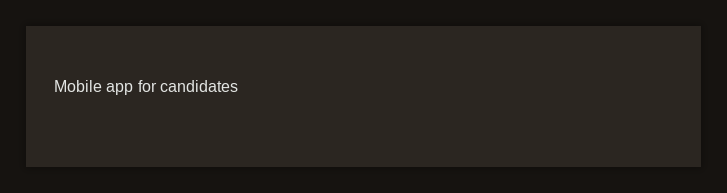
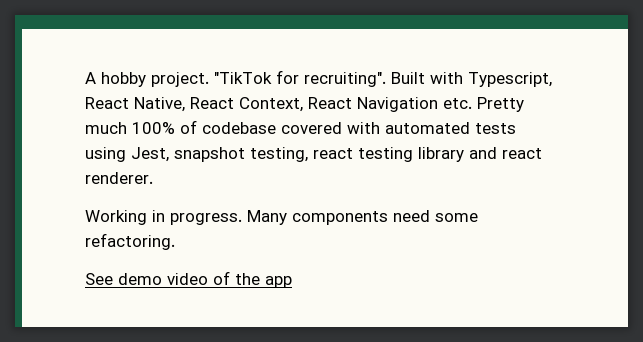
[54,80,238,95] Mobile app for candidates -> [85,70,552,87] [85,97,524,112] [85,120,516,134] [85,147,542,162] [85,172,153,184] [85,210,478,225] [85,233,175,250] [85,271,292,288] A hobby project. "TikTok for recruiting". Built with Typescript, React Native, React Context, React Navigation etc. Pretty much 100% of codebase covered with automated tests using Jest, snapshot testing, react testing library and react renderer. // Working in progress. Many components need some refactoring. // See demo video of the app

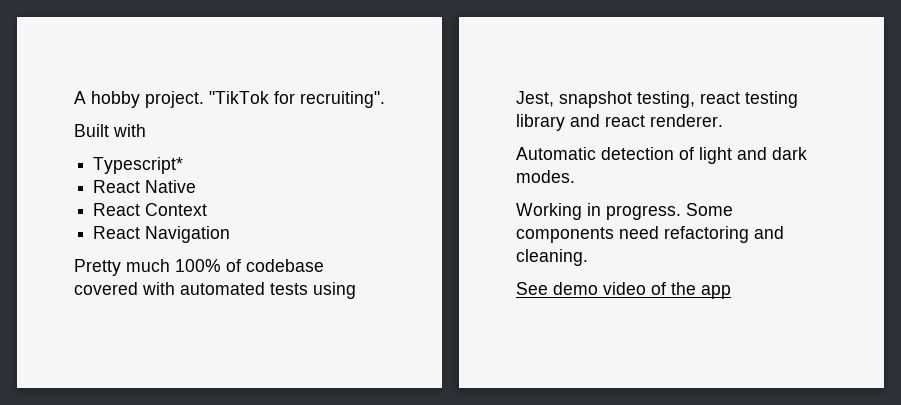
(386, 79) none -> (385, 99) //
[468,72,552,87] [85,97,303,112] Typescript, React Native, React Context, -> [93,157,184,174] [93,180,197,193] [93,203,208,216] // Typescript* // React Native // React Context //
[443,98,472,109] etc. -> (231, 234) //
(153, 178) none -> [516,147,807,164] [516,170,575,183] // Automatic detection of light and dark modes.
[247,210,287,225] Many -> [686,203,733,216] Some
[435,213,478,222] [85,233,175,250] some refactoring. -> [664,226,784,243] [516,249,588,266] refactoring and cleaning.

